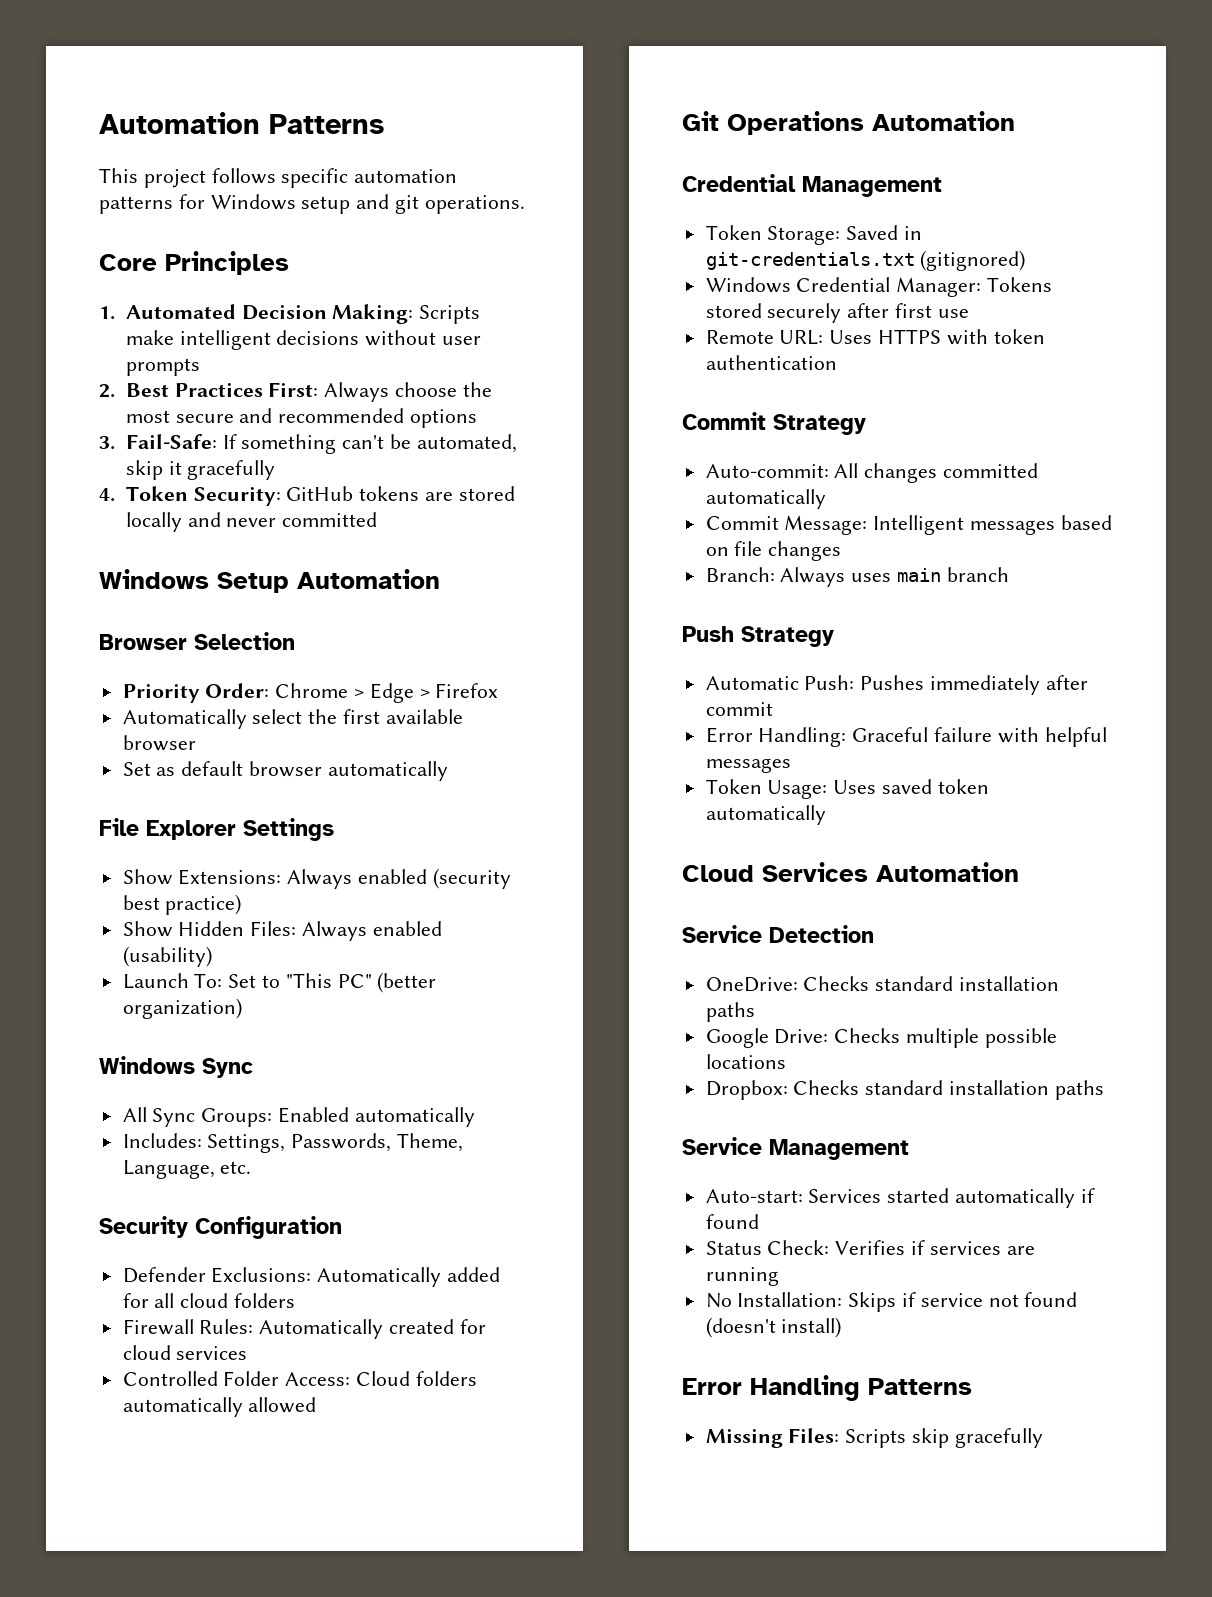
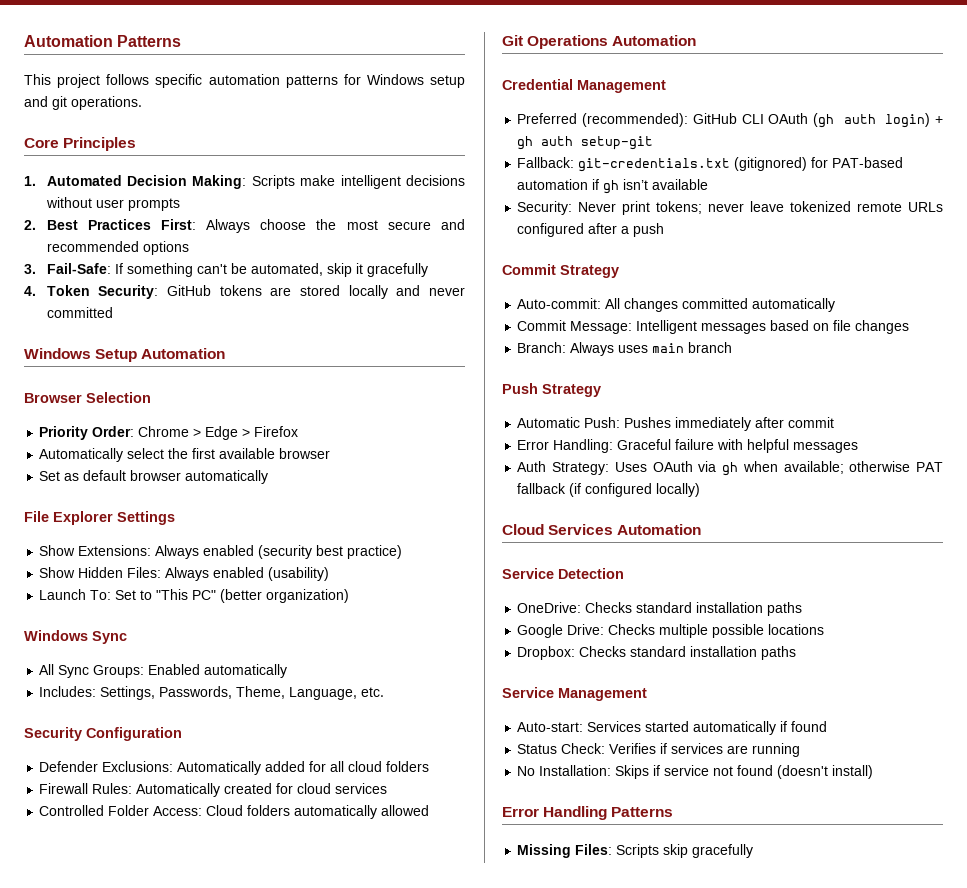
[705,225,923,245] [705,250,1026,271] [705,277,1053,297] [705,303,969,323] [705,329,1045,345] [705,355,837,370] Token Storage: Saved in git-credentials.txt (gitignored) // Windows Credential Manager: Tokens stored securely after first use // Remote URL: Uses HTTPS with token authentication -> [517,113,943,128] [517,136,654,150] [517,157,904,172] [517,179,709,194] [517,201,943,215] [517,223,665,237] Preferred (recommended): GitHub CLI OAuth (gh auth login) + gh auth setup-git // Fallback: git-credentials.txt (gitignored) for PAT-based automation if gh isn’t available // Security: Never print tokens; never leave tokenized remote URLs configured after a push
[705,779,989,799] [705,805,826,825] Token Usage: Uses saved token automatically -> [517,461,944,476] [517,483,701,497] Auth Strategy: Uses OAuth via gh when available; otherwise PAT fallback (if configured locally)

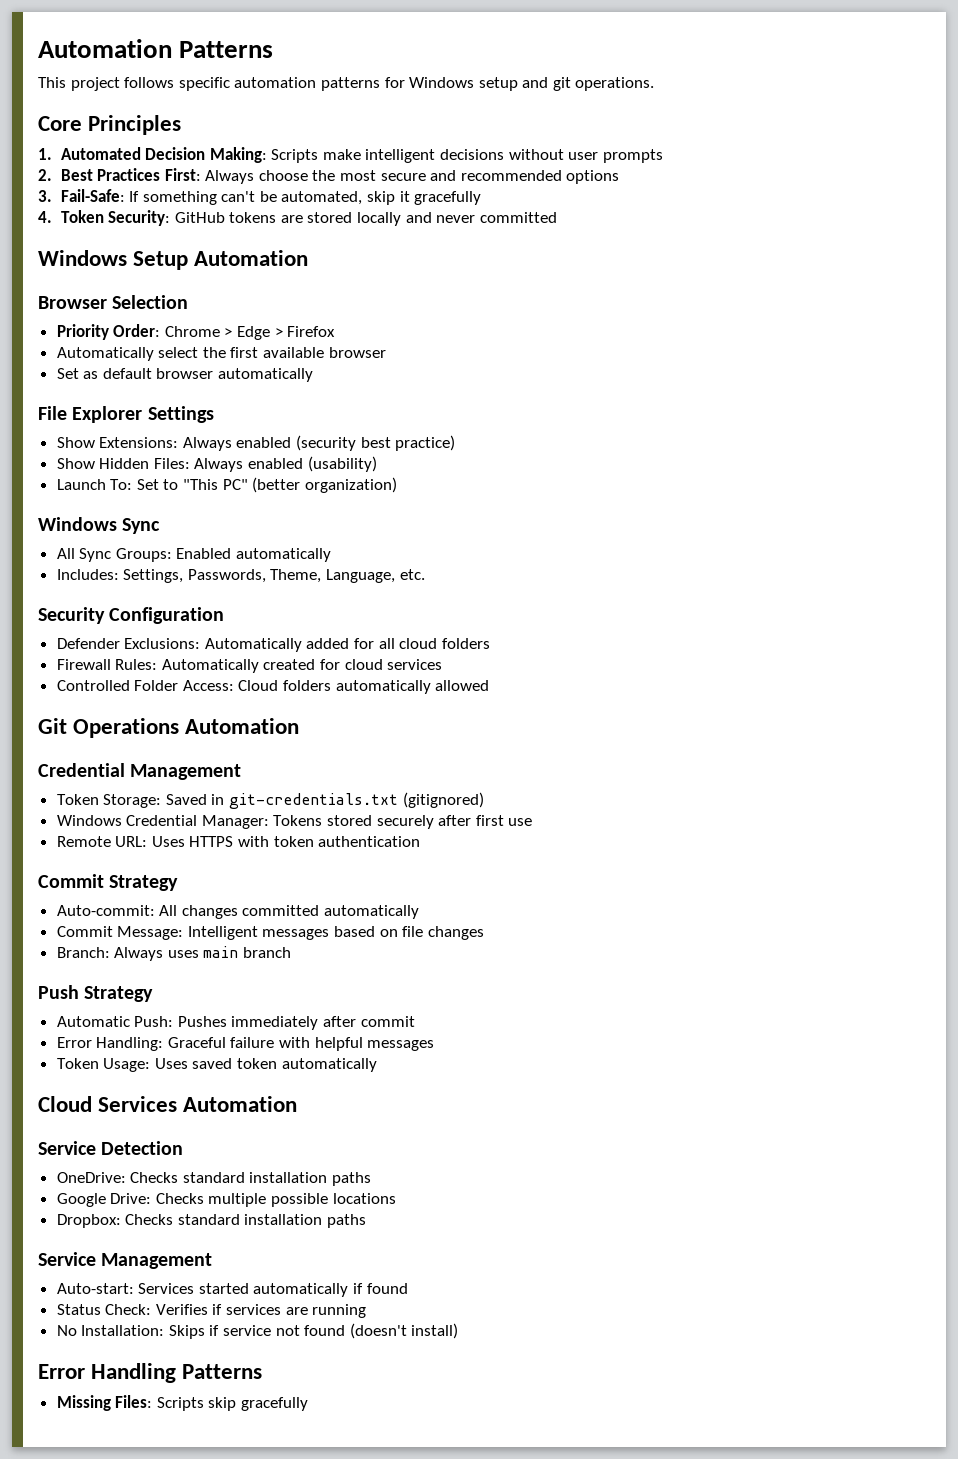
[517,113,943,128] [517,136,654,150] [517,157,904,172] [517,179,709,194] [517,201,943,215] [517,223,665,237] Preferred (recommended): GitHub CLI OAuth (gh auth login) + gh auth setup-git // Fallback: git-credentials.txt (gitignored) for PAT-based automation if gh isn’t available // Security: Never print tokens; never leave tokenized remote URLs configured after a push -> [56,792,484,809] [56,815,533,829] [56,836,421,847] Token Storage: Saved in git-credentials.txt (gitignored) // Windows Credential Manager: Tokens stored securely after first use // Remote URL: Uses HTTPS with token authentication
[517,461,944,476] [517,483,701,497] Auth Strategy: Uses OAuth via gh when available; otherwise PAT fallback (if configured locally) -> [56,1058,377,1072] Token Usage: Uses saved token automatically

